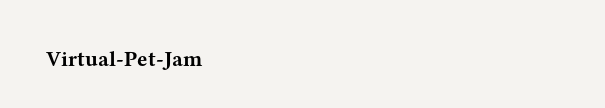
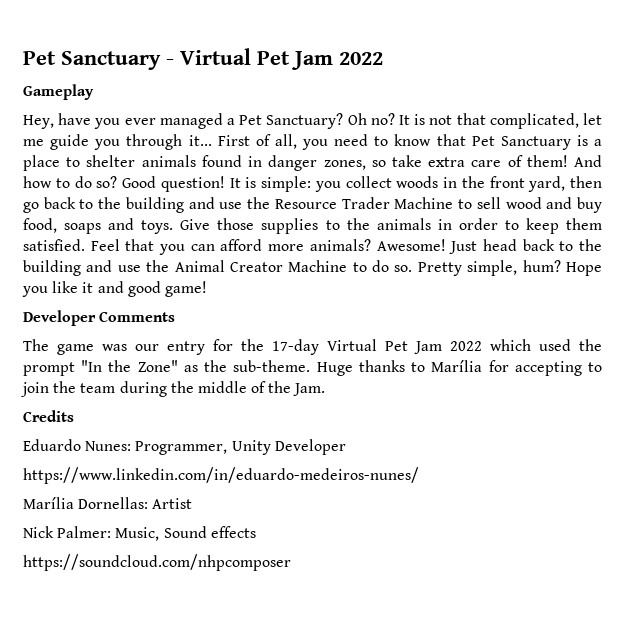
[46,51,203,70] Virtual-Pet-Jam -> [23,48,383,70] [23,84,94,100] [23,113,602,129] [23,134,602,150] [23,155,603,171] [23,176,602,192] [23,197,602,213] [23,218,602,234] [23,239,602,255] [23,260,602,276] [22,281,207,297] [23,310,176,326] [23,339,602,355] [23,360,602,376] [21,381,326,397] [23,410,74,422] [23,439,346,455] [23,467,419,484] [23,497,193,509] [23,526,256,541] [23,554,291,571] Pet Sanctuary - Virtual Pet Jam 2022 // Gameplay // Hey, have you ever managed a Pet Sanctuary? Oh no? It is not that complicated, let me guide you through it... First of all, you need to know that Pet Sanctuary is a place to shelter animals found in danger zones, so take extra care of them! And how to do so? Good question! It is simple: you collect woods in the front yard, then go back to the building and use the Resource Trader Machine to sell wood and buy food, soaps and toys. Give those supplies to the animals in order to keep them satisfied. Feel that you can afford more animals? Awesome! Just head back to the building and use the Animal Creator Machine to do so. Pretty simple, hum? Hope you like it and good game! // Developer Comments // The game was our entry for the 17-day Virtual Pet Jam 2022 which used the prompt "In the Zone" as the sub-theme. Huge thanks to Marília for accepting to join the team during the middle of the Jam. // Credits // Eduardo Nunes: Programmer, Unity Developer // https://www.linkedin.com/in/eduardo-medeiros-nunes/ // Marília Dornellas: Artist // Nick Palmer: Music, Sound effects // https://soundcloud.com/nhpcomposer

